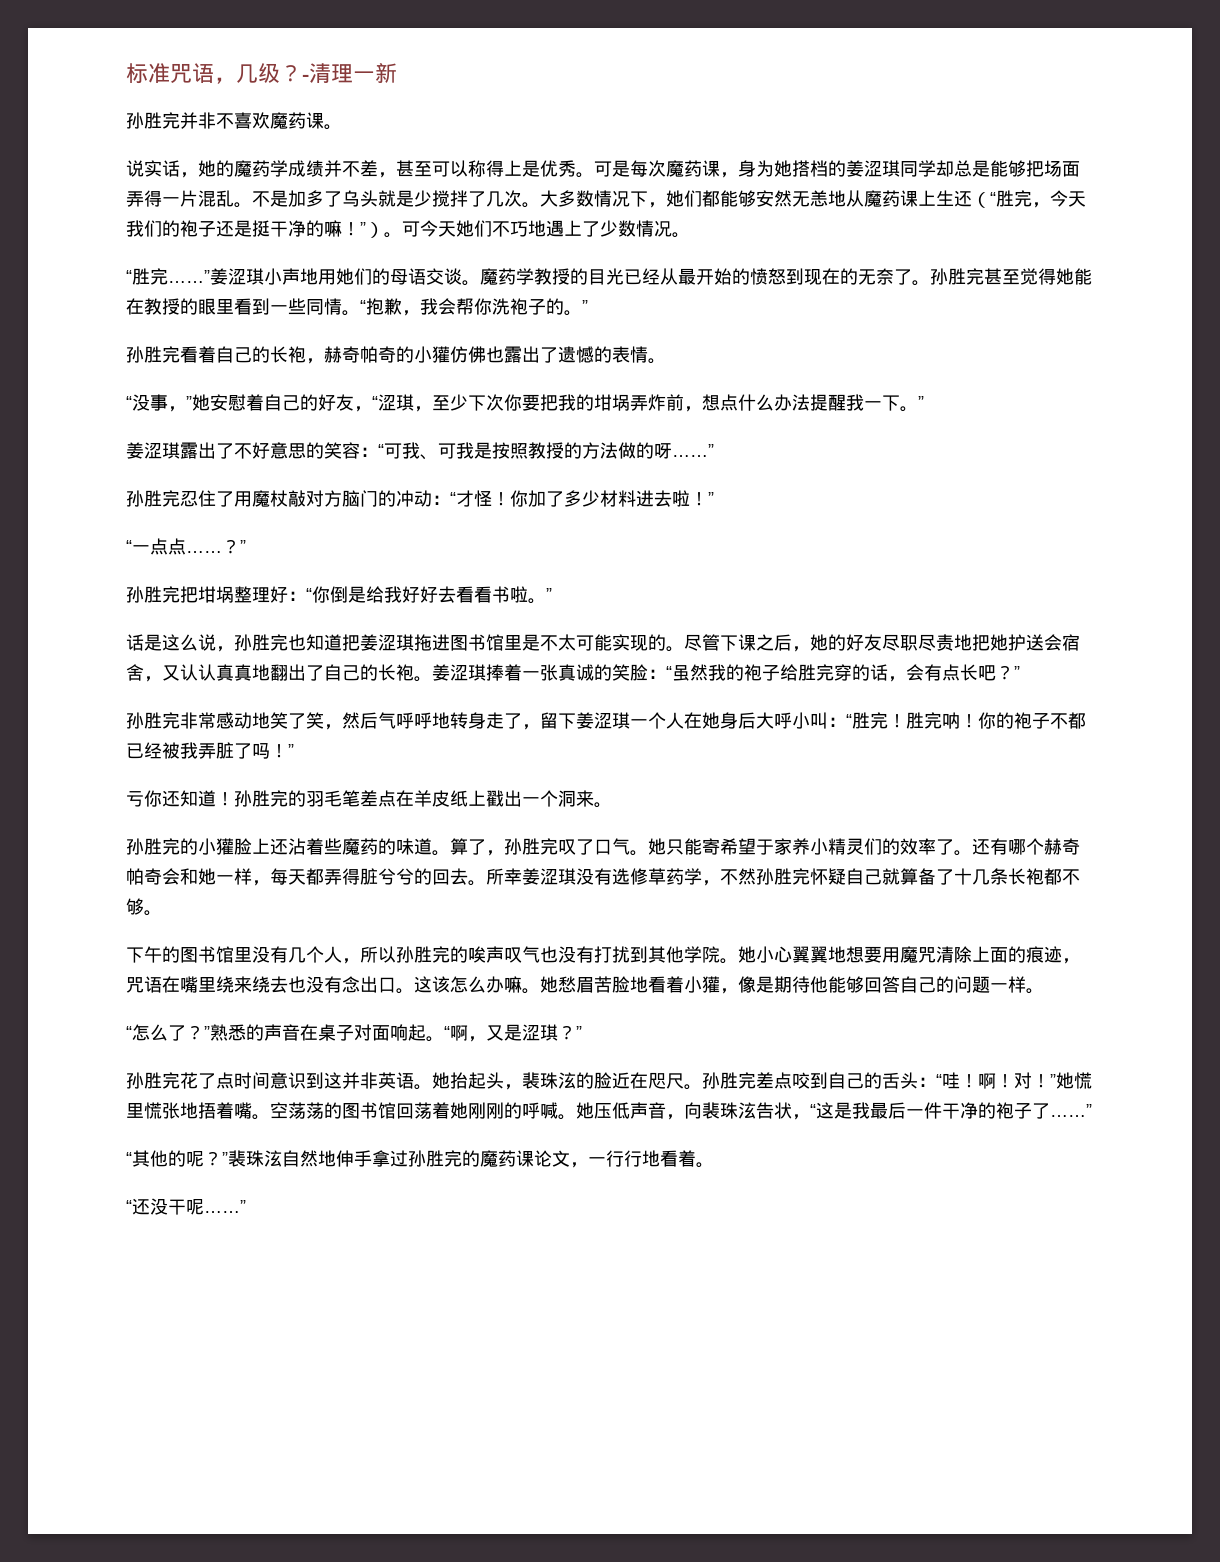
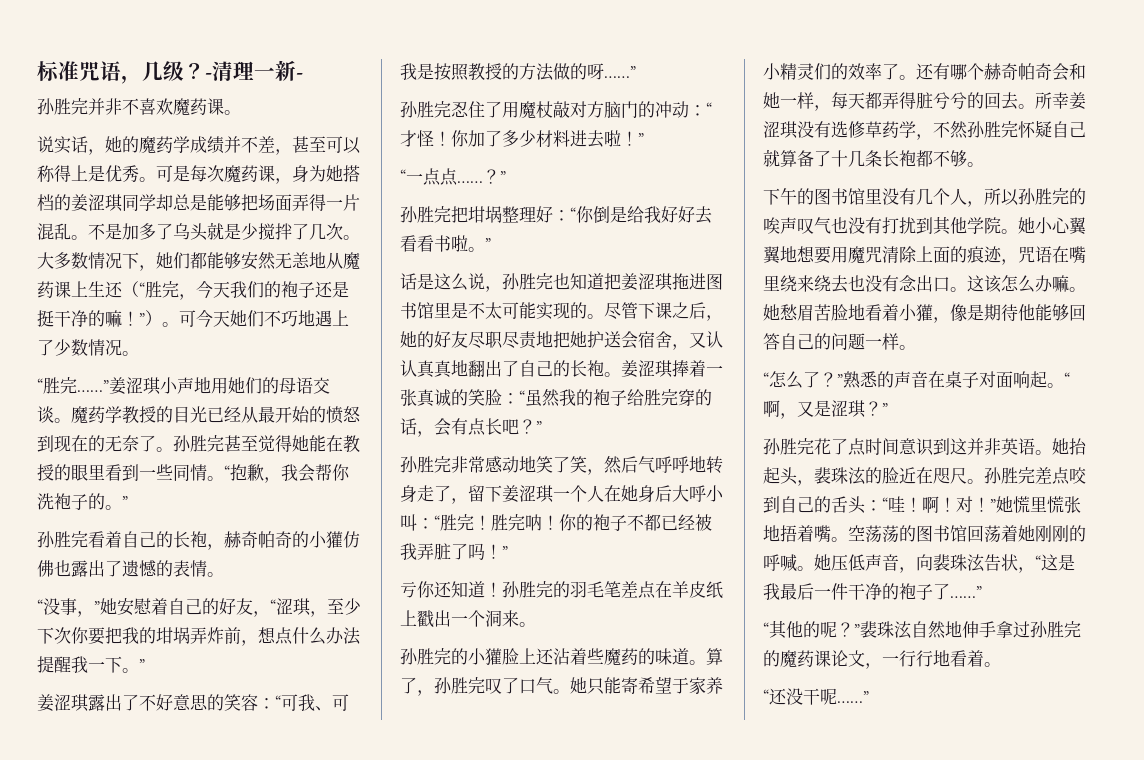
(397, 73) none -> [296,73,303,79] -

